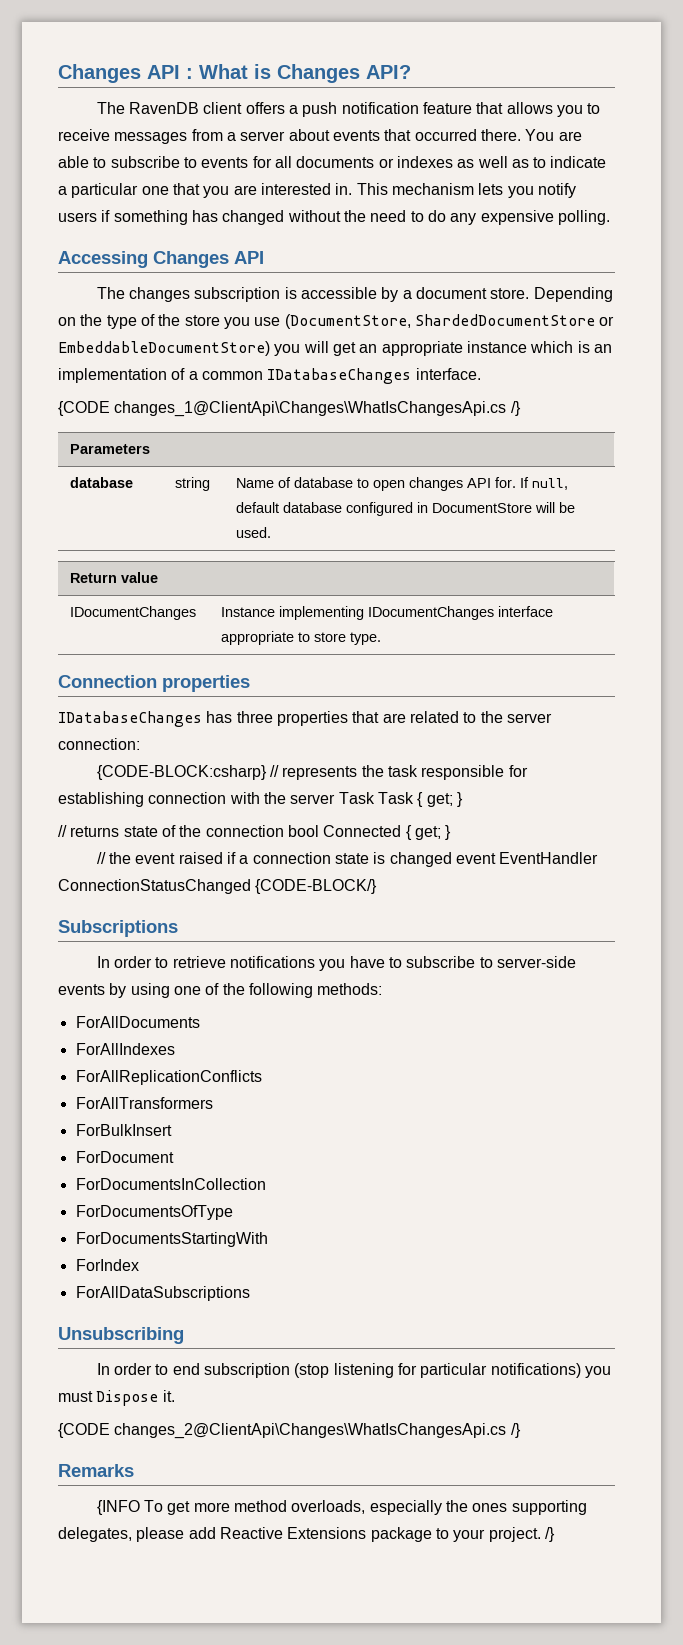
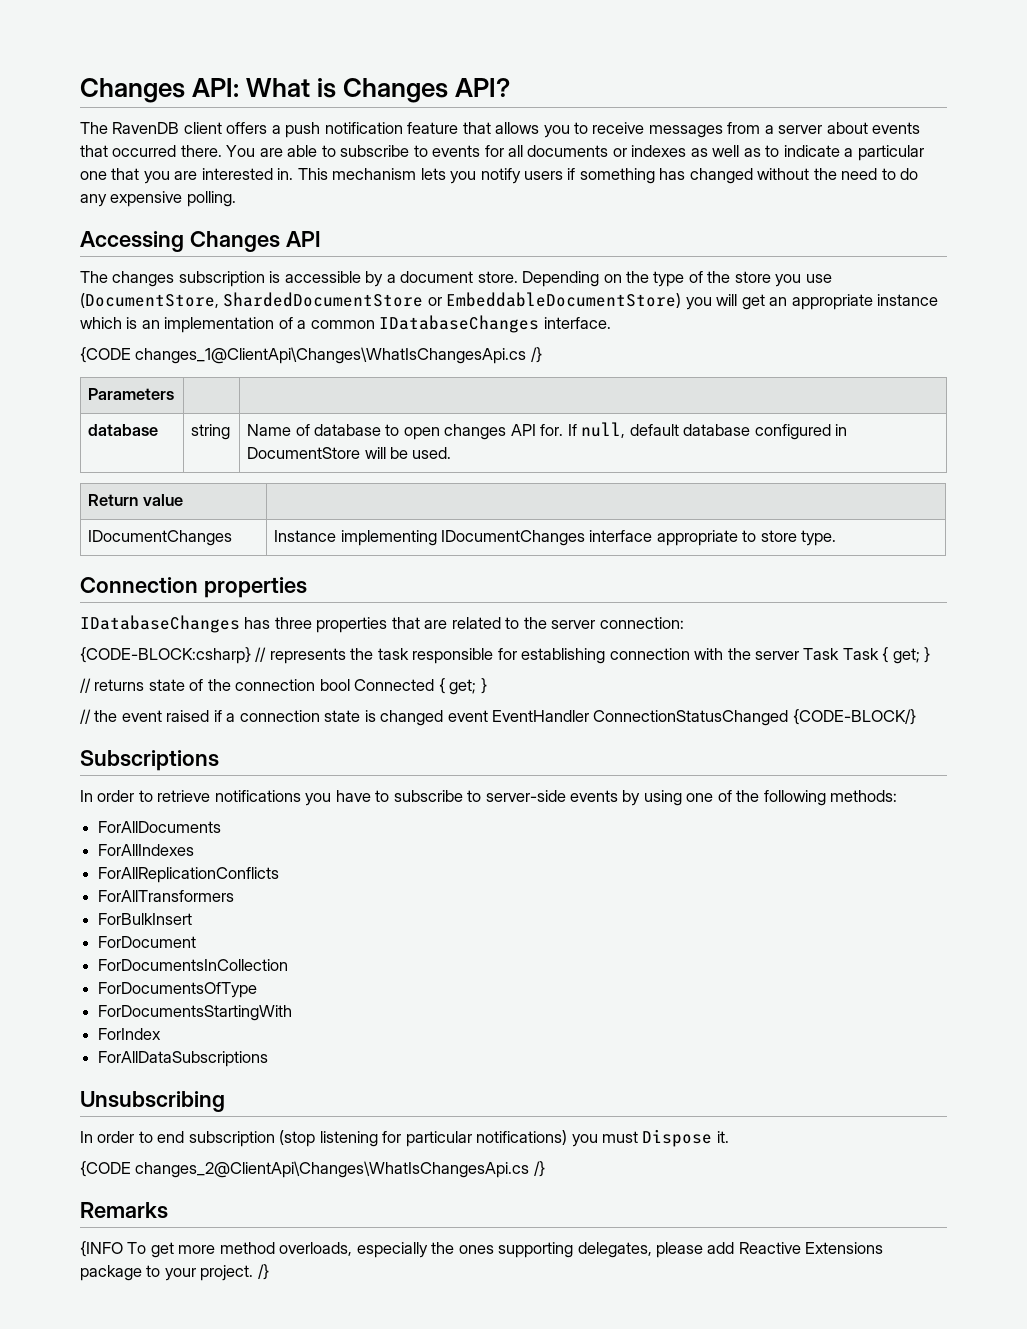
[58,64,193,83] Changes API : -> [80,78,240,103] Changes API:

